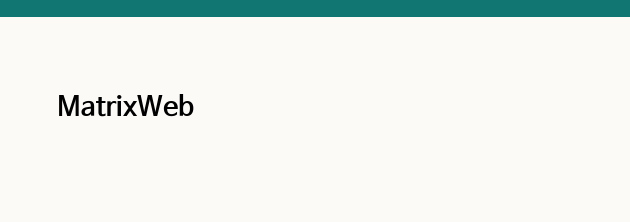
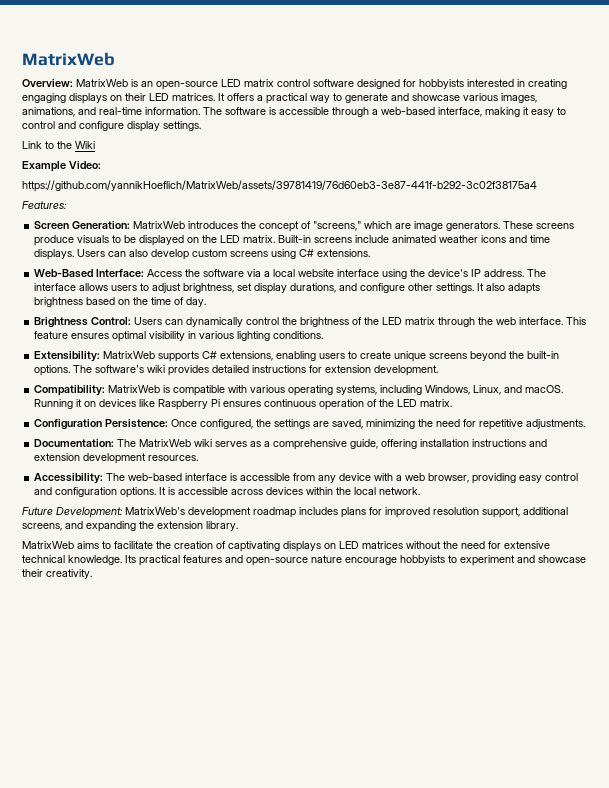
[57,94,194,117] MatrixWeb -> [22,52,115,66] [22,79,567,90] [22,93,537,104] [22,107,566,117] [22,121,201,132] [22,141,95,149] [22,161,101,172] [22,180,537,192] [22,201,67,209] [34,221,575,232] [34,235,551,246] [34,249,371,260] [34,269,547,279] [34,283,541,294] [34,297,207,307] [34,317,587,328] [34,331,324,342] [34,351,560,362] [34,365,439,376] [34,385,564,396] [34,399,453,410] [34,419,586,430] [34,439,548,450] [34,453,199,464] [34,473,579,484] [34,487,421,498] [22,507,568,518] [22,521,238,532] [22,541,550,552] [22,555,586,566] [22,569,92,579] MatrixWeb // Overview: MatrixWeb is an open-source LED matrix control software designed for hobbyists interested in creating engaging displays on their LED matrices. It offers a practical way to generate and showcase various images, animations, and real-time information. The software is accessible through a web-based interface, making it easy to control and configure display settings. // Link to the Wiki // Example Video: // https://github.com/yannikHoeflich/MatrixWeb/assets/39781419/76d60eb3-3e87-441f-b292-3c02f38175a4 // Features: // Screen Generation: MatrixWeb introduces the concept of "screens," which are image generators. These screens produce visuals to be displayed on the LED matrix. Built-in screens include animated weather icons and time displays. Users can also develop custom screens using C# extensions. // Web-Based Interface: Access the software via a local website interface using the device's IP address. The interface allows users to adjust brightness, set display durations, and configure other settings. It also adapts brightness based on the time of day. // Brightness Control: Users can dynamically control the brightness of the LED matrix through the web interface. This feature ensures optimal visibility in various lighting conditions. // Extensibility: MatrixWeb supports C# extensions, enabling users to create unique screens beyond the built-in options. The software's wiki provides detailed instructions for extension development. // Compatibility: MatrixWeb is compatible with various operating systems, including Windows, Linux, and macOS. Running it on devices like Raspberry Pi ensures continuous operation of the LED matrix. // Configuration Persistence: Once configured, the settings are saved, minimizing the need for repetitive adjustments. // Documentation: The MatrixWeb wiki serves as a comprehensive guide, offering installation instructions and extension development resources. // Accessibility: The web-based interface is accessible from any device with a web browser, providing easy control and configuration options. It is accessible across devices within the local network. // Future Development: MatrixWeb's development roadmap includes plans for improved resolution support, additional screens, and expanding the extension library. // MatrixWeb aims to facilitate the creation of captivating displays on LED matrices without the need for extensive technical knowledge. Its practical features and open-source nature encourage hobbyists to experiment and showcase their creativity.

